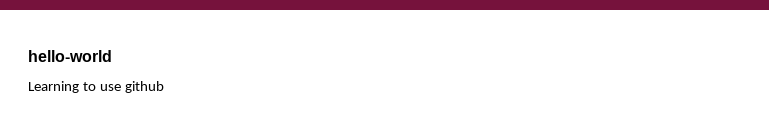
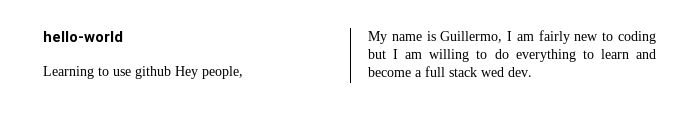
(164, 87) none -> [175,66,243,79] [368,30,656,44] [368,49,656,62] [368,66,532,77] Hey people, // My name is Guillermo, I am fairly new to coding but I am willing to do everything to learn and become a full stack wed dev.

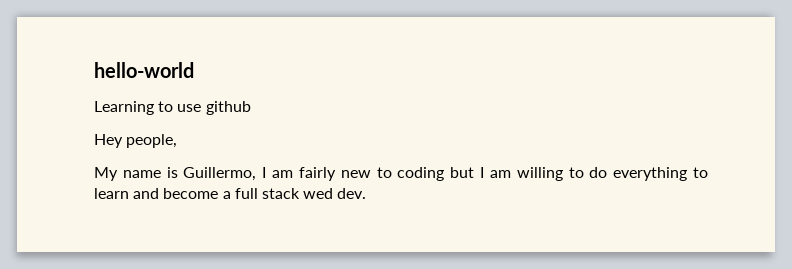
(171, 72) none -> (251, 108) //

